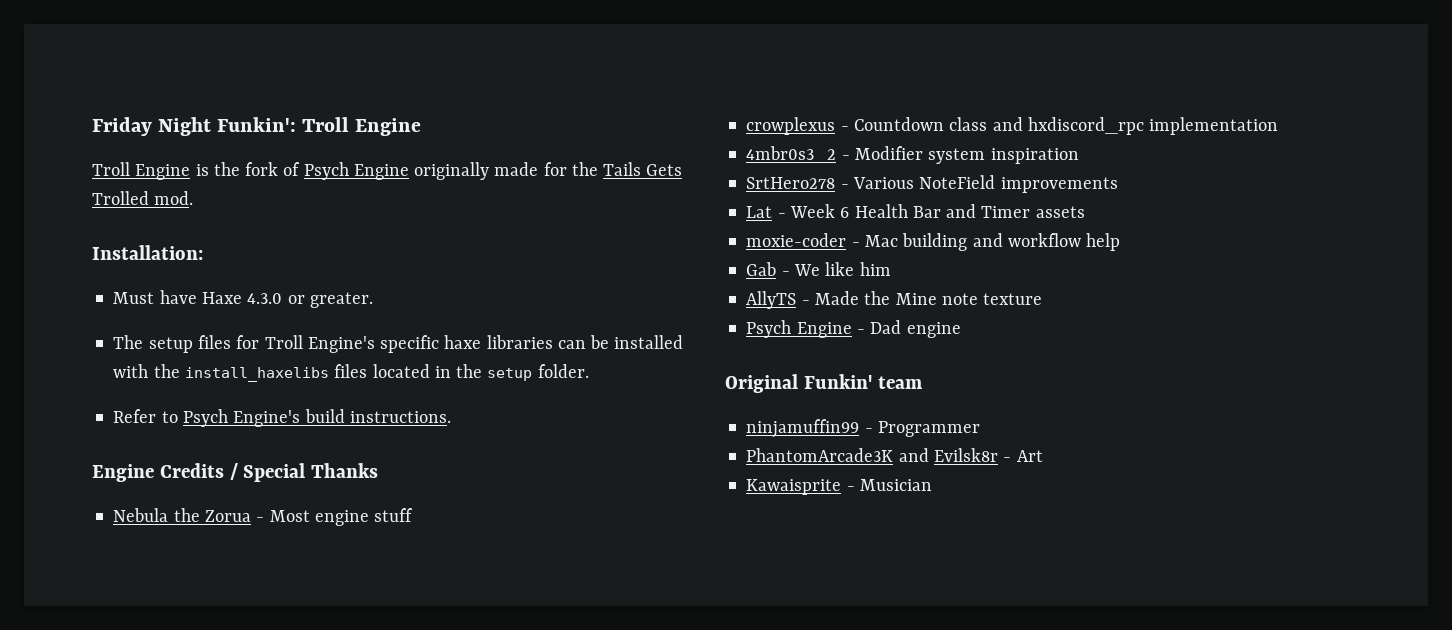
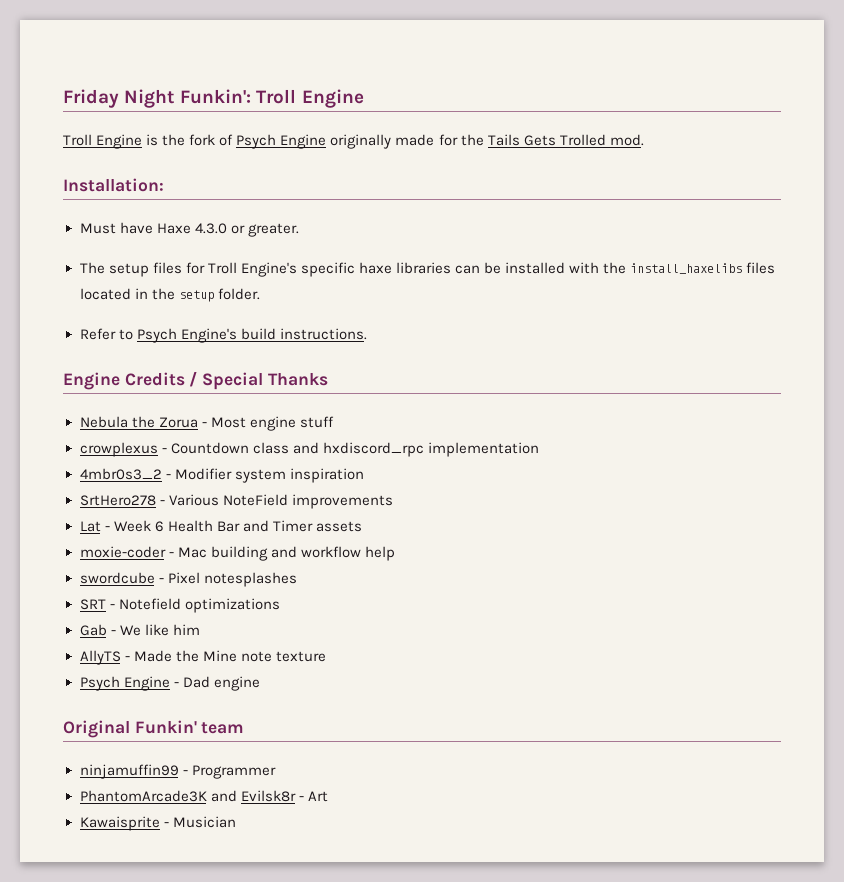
(1121, 242) none -> [79,572,297,587] [79,598,280,613] // swordcube - Pixel notesplashes // SRT - Notefield optimizations

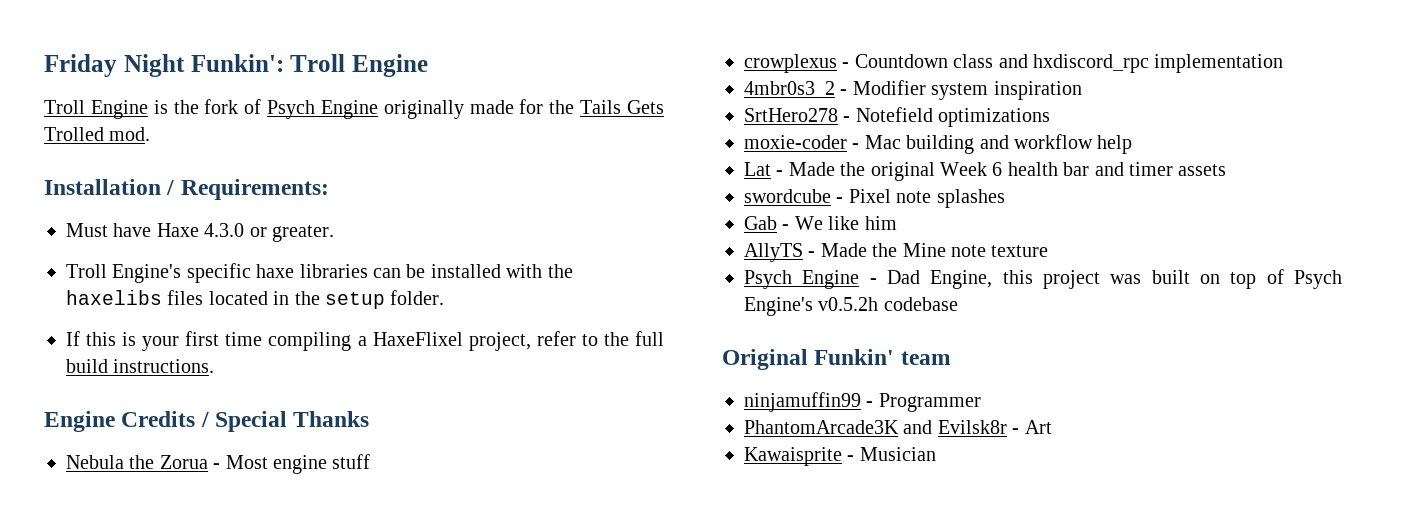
[63,178,164,192] Installation: -> [44,179,329,200] Installation / Requirements:
[79,262,205,277] The setup files for -> (334, 233) none
[630,263,743,274] install_haxelibs -> [66,290,162,305] haxelibs
[79,328,237,343] Refer to Psych Engine's -> [66,331,665,351] If this is your first time compiling a HaxeFlixel project, refer to the full
[168,494,393,509] [79,520,362,532] Various NoteField improvements // Lat - Week 6 Health Bar and Timer assets -> [855,107,1051,127] Notefield optimizations
[79,572,297,587] [79,598,280,613] swordcube - Pixel notesplashes // SRT - Notefield optimizations -> [744,162,1227,181] [744,189,1005,208] Lat - Made the original Week 6 health bar and timer assets // swordcube - Pixel note splashes
[213,676,260,691] engine -> [930,269,1342,289] [744,297,958,316] Engine, this project was built on top of Psych Engine's v0.5.2h codebase

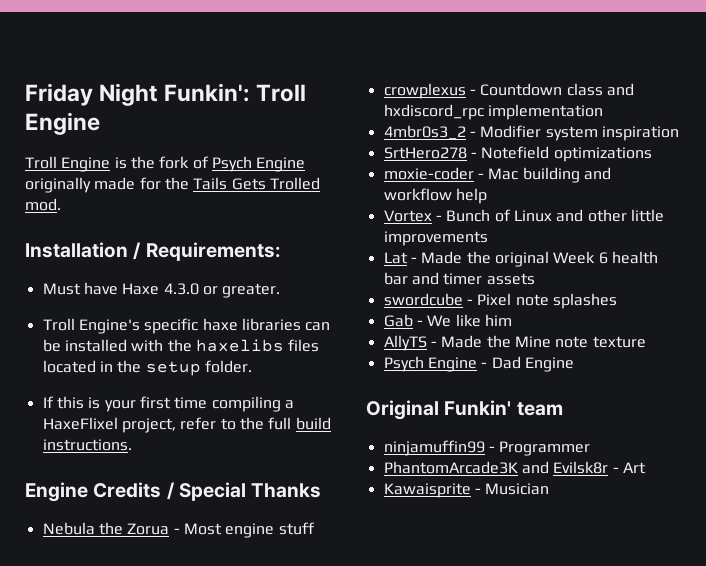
(1133, 144) none -> [383,209,664,222] [383,231,488,246] // Vortex - Bunch of Linux and other little improvements
[930,269,1342,289] [744,297,958,316] Engine, this project was built on top of Psych Engine's v0.5.2h codebase -> [524,357,574,372] Engine

